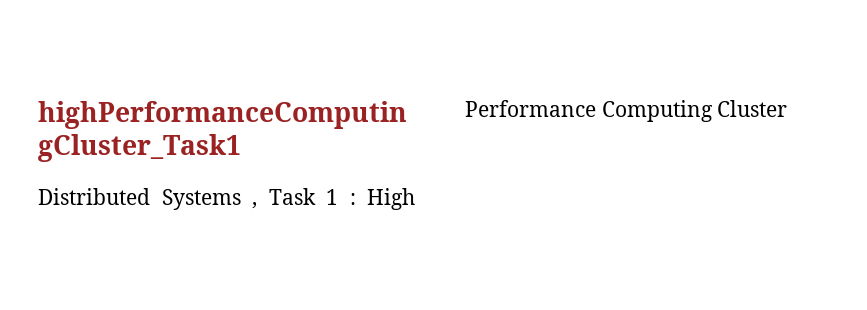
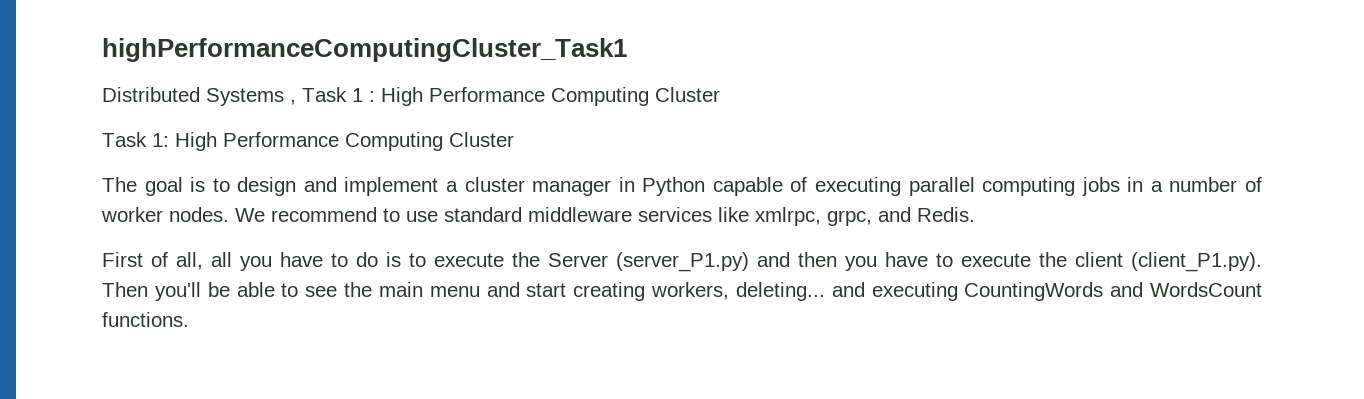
(788, 108) none -> [102,132,514,151] [102,177,1263,196] [101,207,975,226] [102,252,1262,272] [102,282,1262,301] [102,312,189,327] // Task 1: High Performance Computing Cluster // The goal is to design and implement a cluster manager in Python capable of executing parallel computing jobs in a number of worker nodes. We recommend to use standard middleware services like xmlrpc, grpc, and Redis. // First of all, all you have to do is to execute the Server (server_P1.py) and then you have to execute the client (client_P1.py). Then you'll be able to see the main menu and start creating workers, deleting... and executing CountingWords and WordsCount functions.

